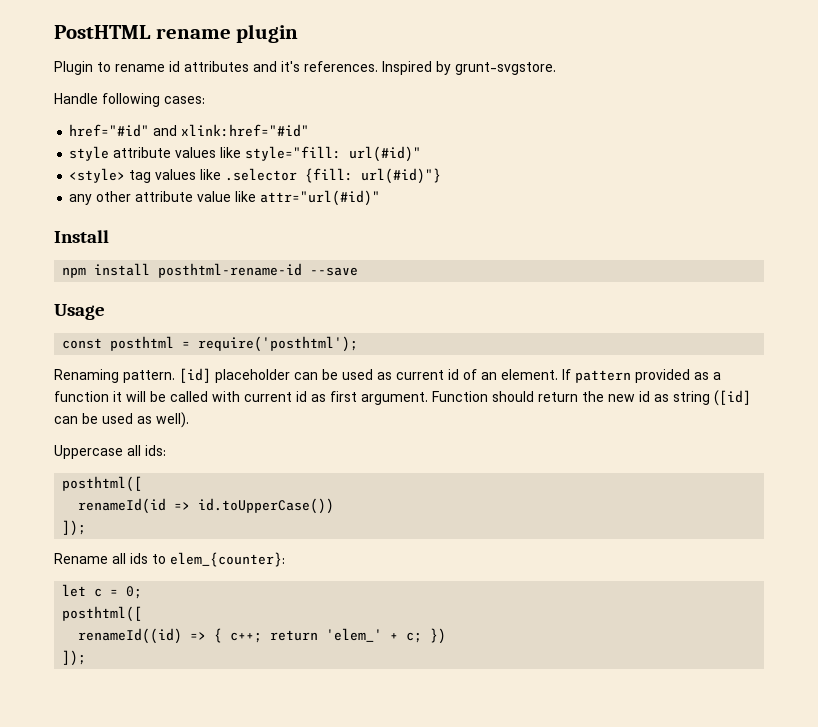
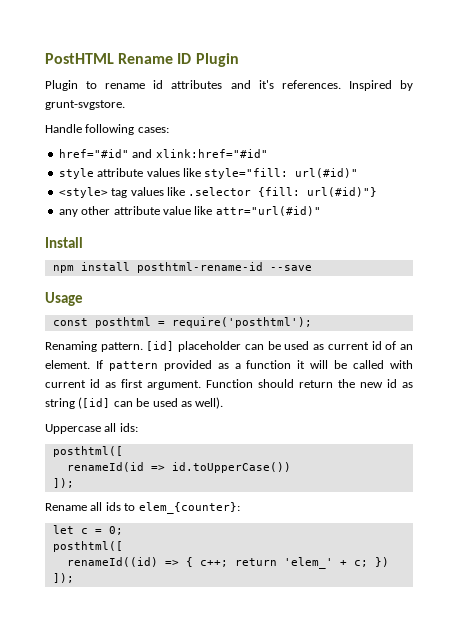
[155,24,299,43] rename plugin -> [118,53,239,67] Rename ID Plugin

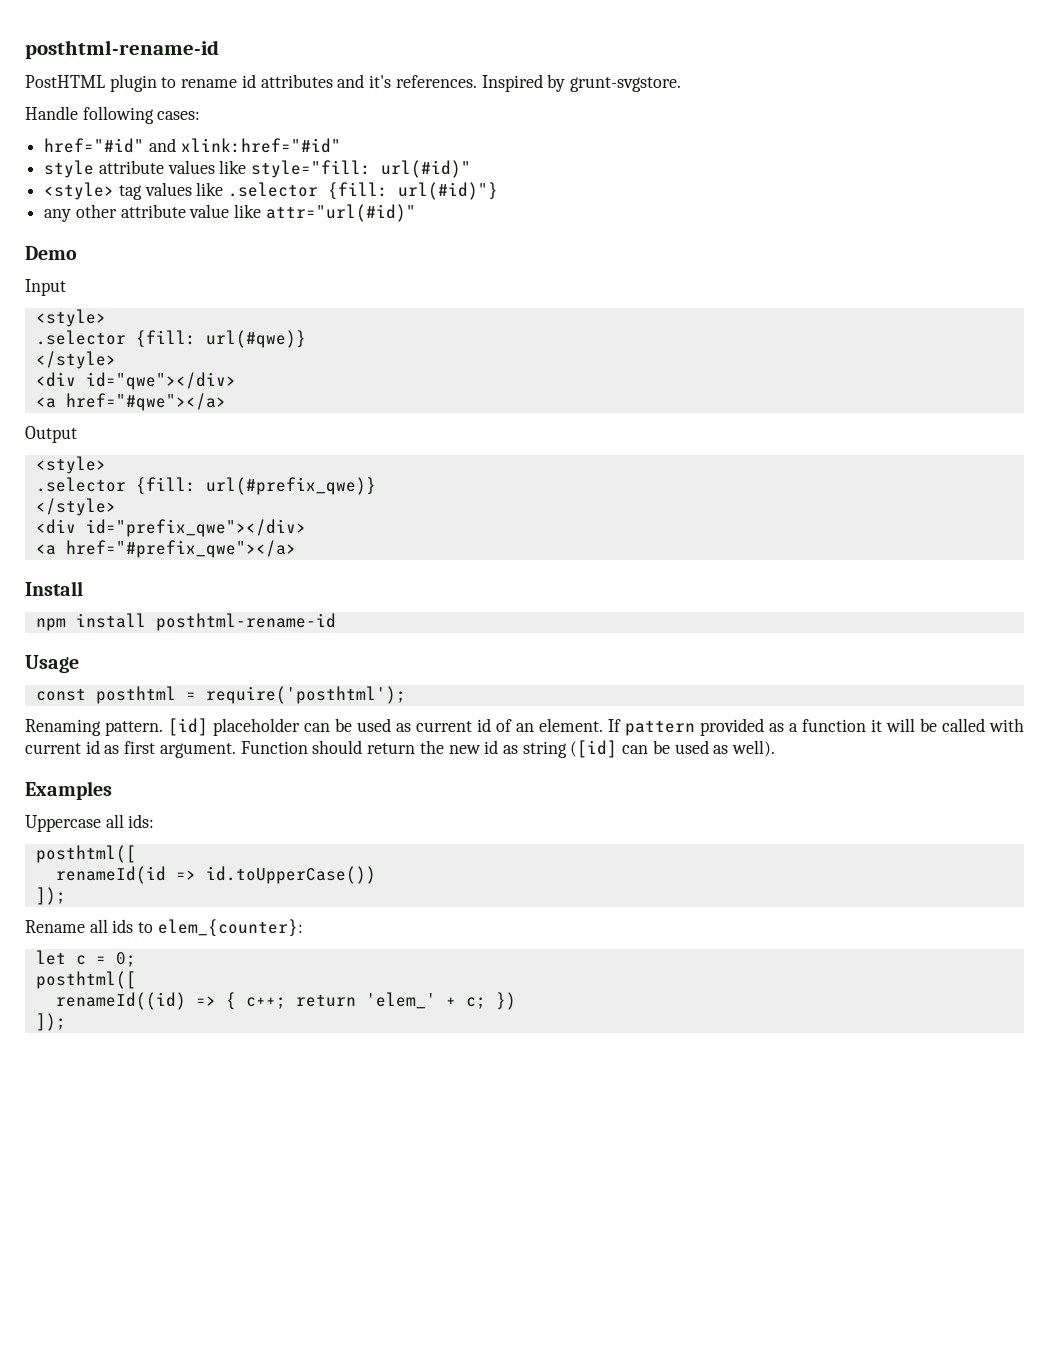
[45,53,239,67] [45,80,78,91] PostHTML Rename ID Plugin // Plugin -> [25,40,219,59] [25,74,157,92] posthtml-rename-id // PostHTML plugin
(321, 211) none -> [25,246,77,260] [25,279,66,296] [35,309,106,327] [35,330,306,348] [35,351,116,369] [35,372,236,390] [35,393,226,411] [25,426,77,443] [35,456,106,474] [35,477,376,495] [35,498,116,516] [35,519,306,537] [35,540,296,558] // Demo // Input // <style> // .selector {fill: url(#qwe)} // </style> // <div id="qwe"></div> // <a href="#qwe"></a> // Output // <style> // .selector {fill: url(#prefix_qwe)} // </style> // <div id="prefix_qwe"></div> // <a href="#prefix_qwe"></a>
[269,265,312,271] --save -> (336, 622) none
(224, 403) none -> [25,781,112,800] // Examples

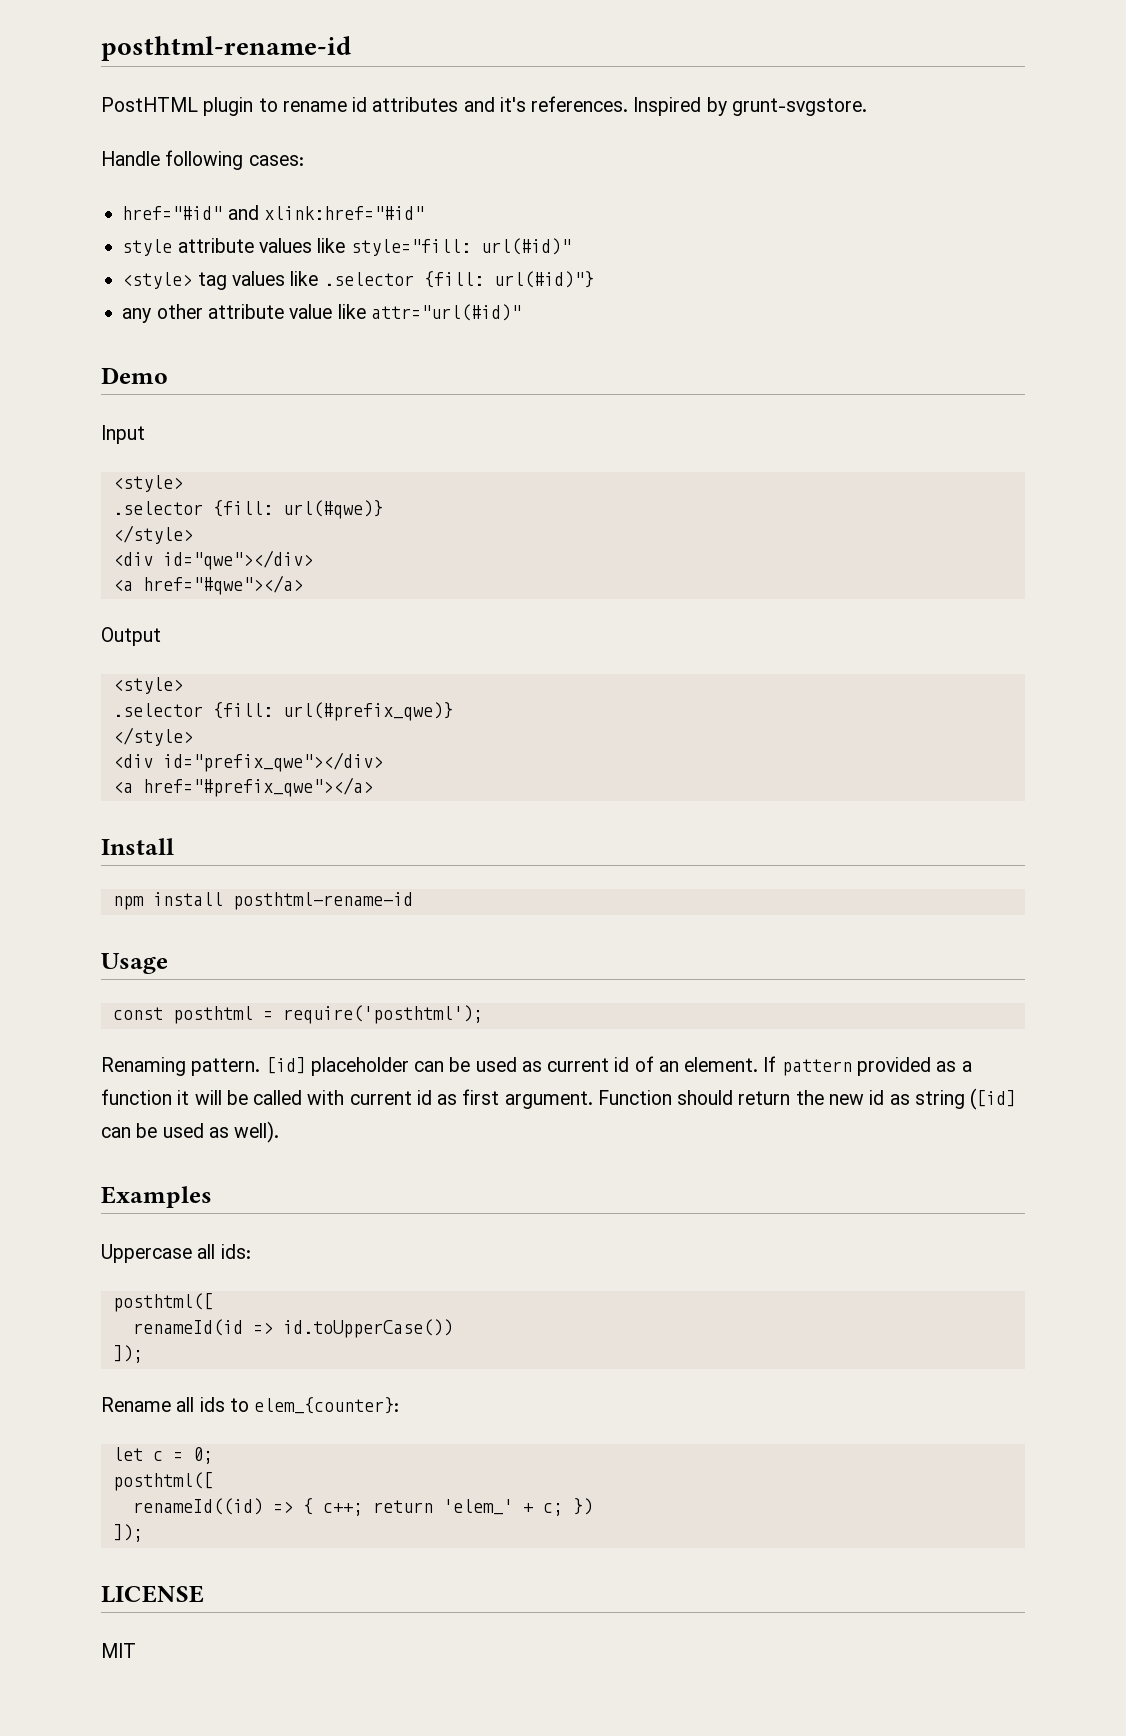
(66, 1022) none -> [101,1585,204,1603] [101,1643,136,1658] // LICENSE // MIT

